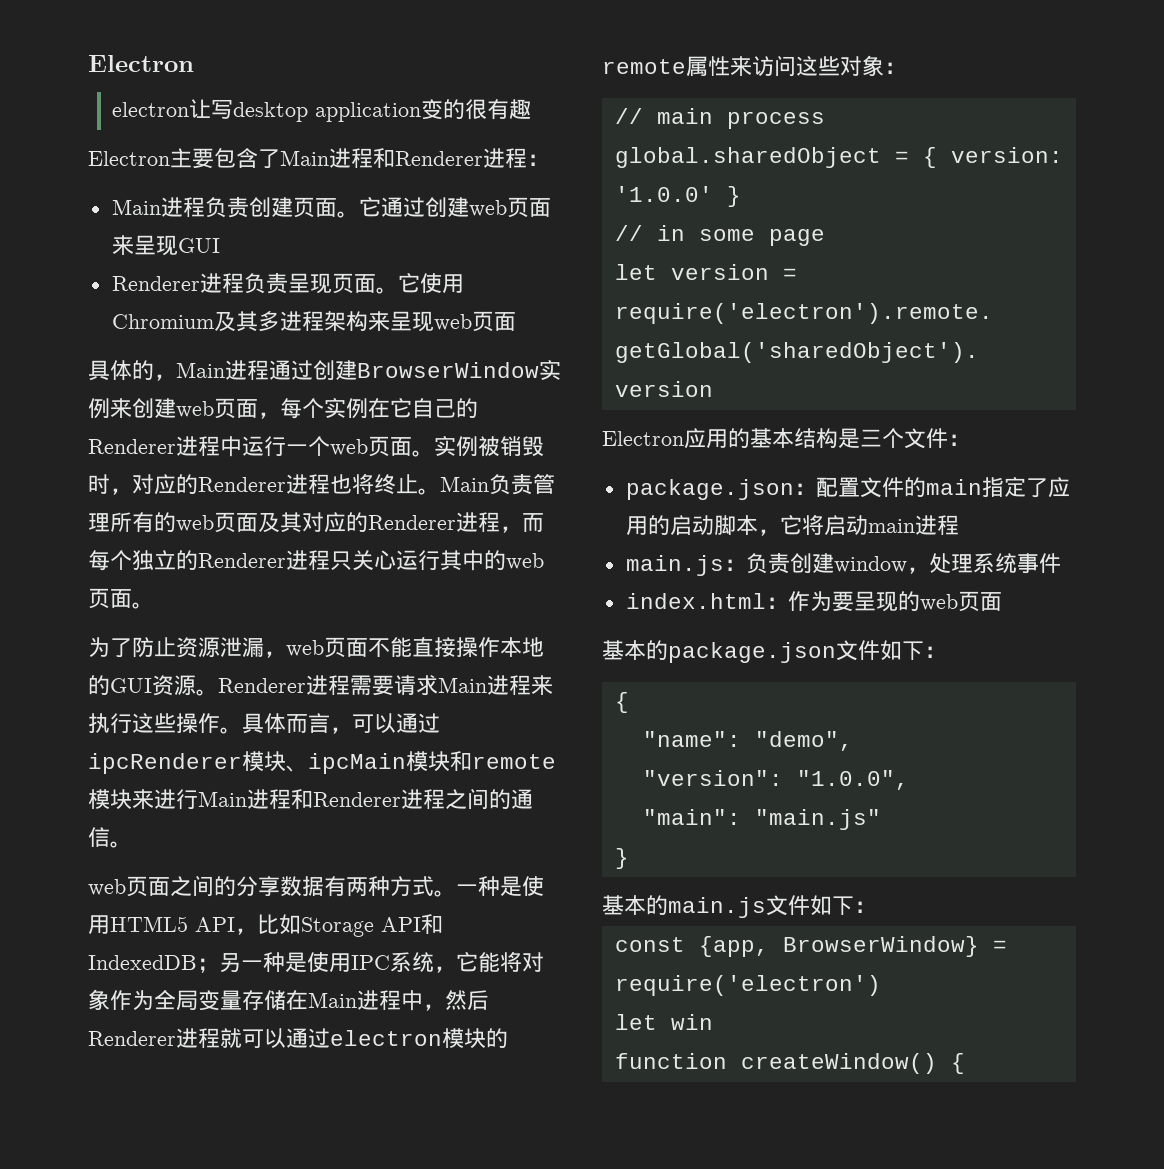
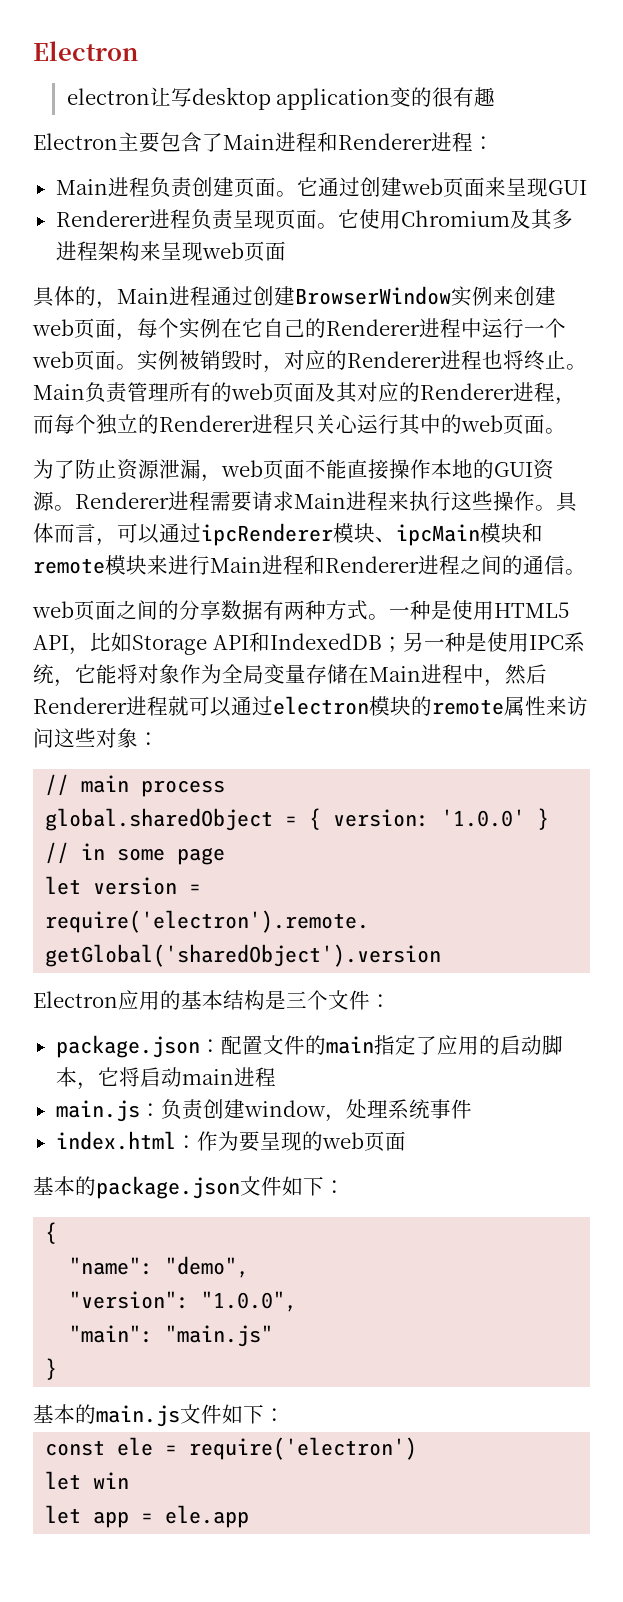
[698,936,979,957] {app, BrowserWindow} -> [117,1437,154,1456] ele
[614,1053,965,1074] function createWindow() { -> [45,1505,250,1528] let app = ele.app

